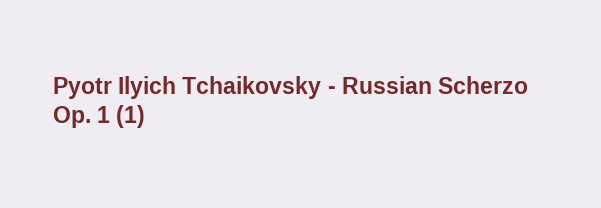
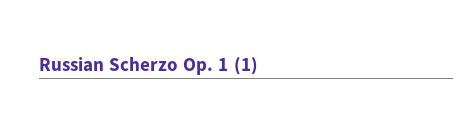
[53,76,336,99] Pyotr Ilyich Tchaikovsky - -> (39, 64) none

